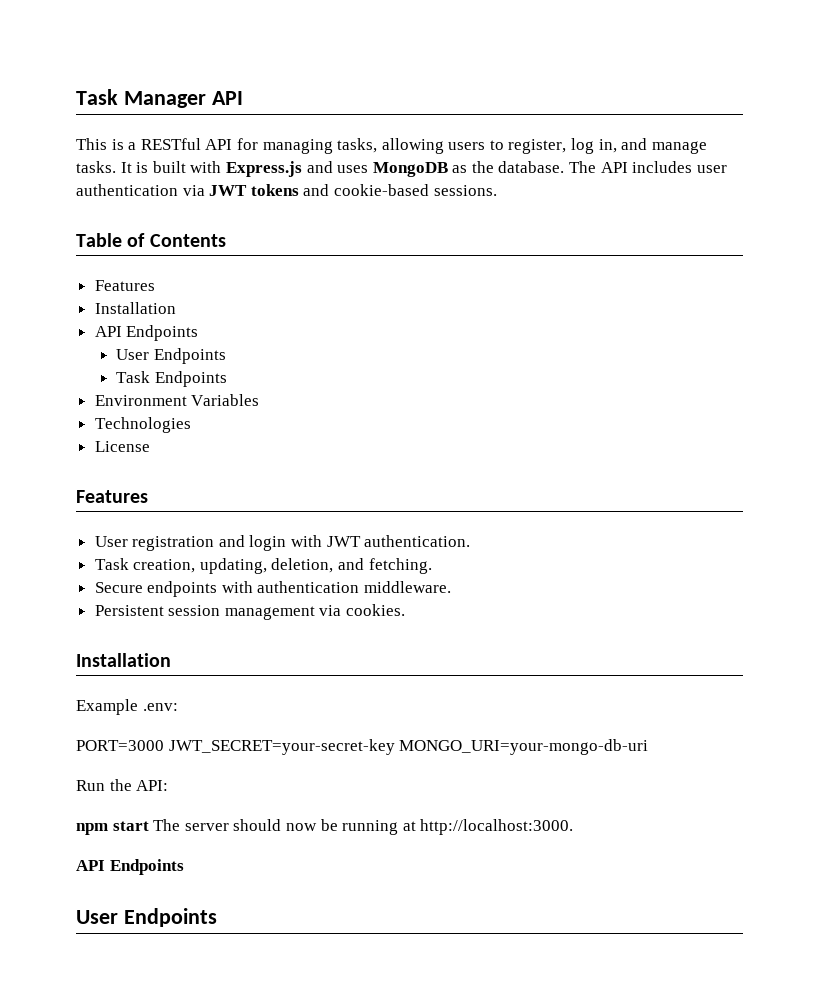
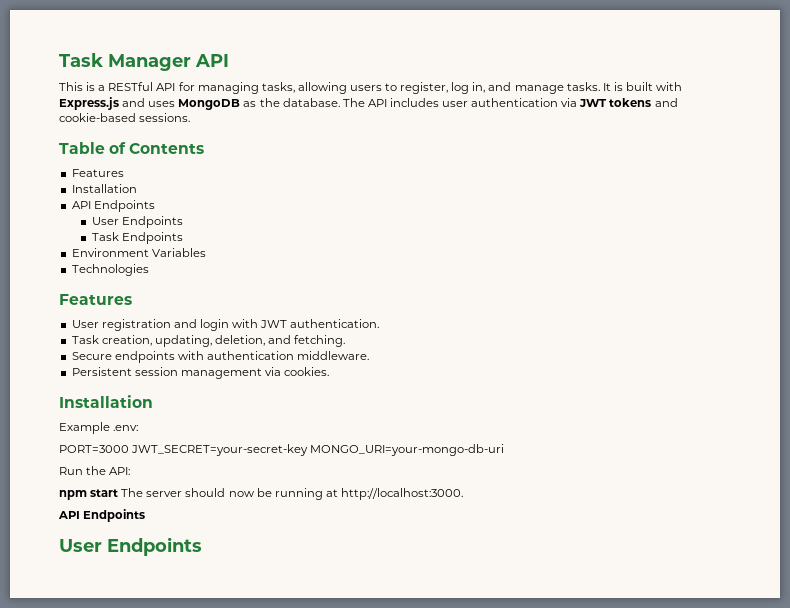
[94,441,150,452] // License -> (149, 270) none

